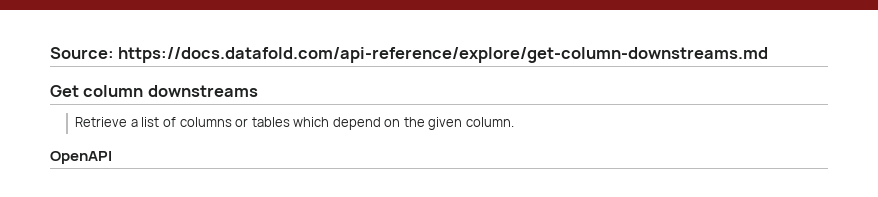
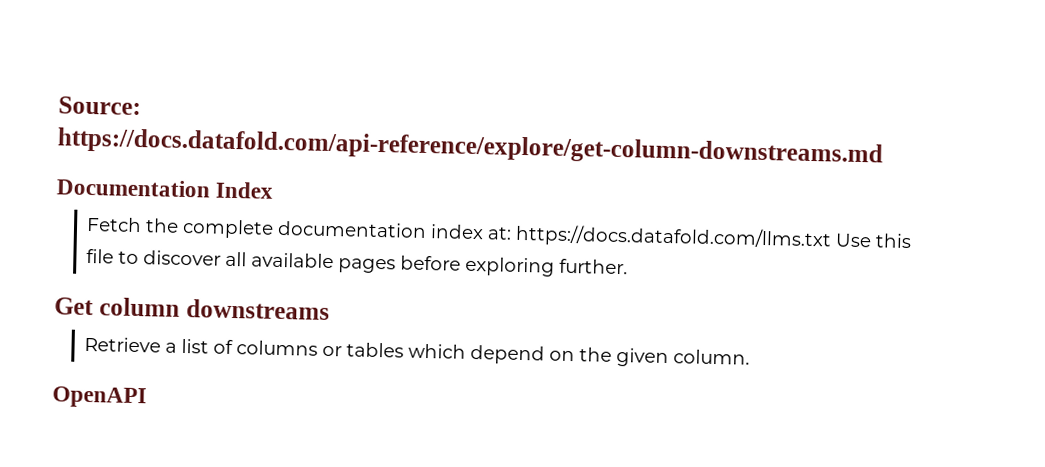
(769, 55) none -> [56,178,274,199] [86,216,913,251] [86,248,629,277] // Documentation Index // Fetch the complete documentation index at: https://docs.datafold.com/llms.txt Use this file to discover all available pages before exploring further.

